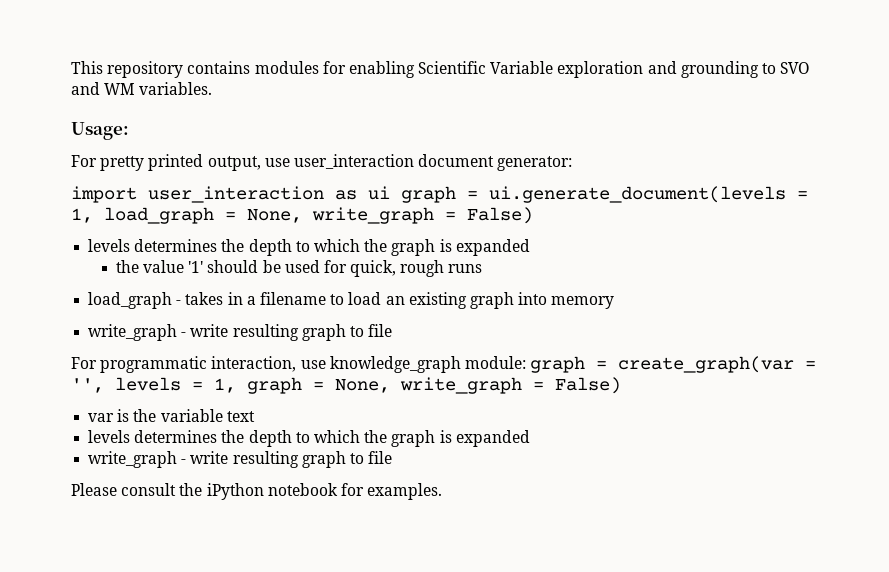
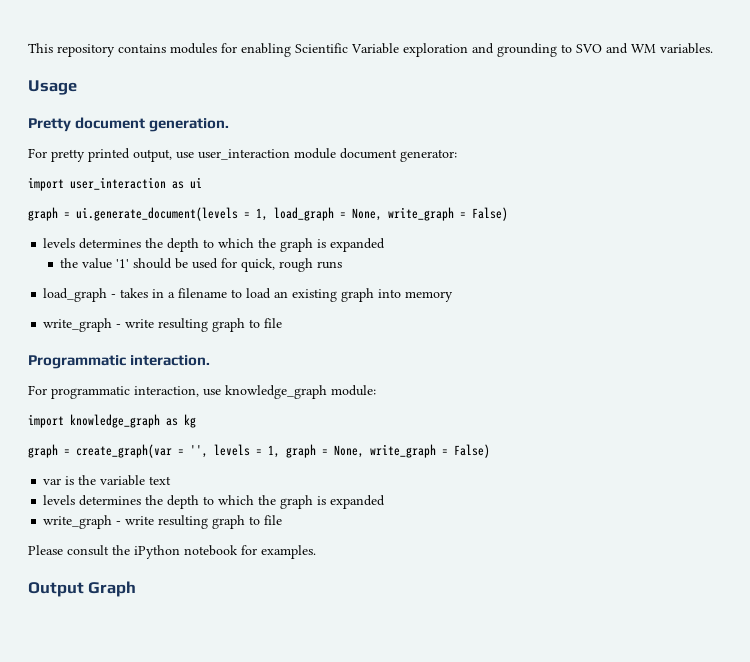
[71,122,129,140] Usage: -> [28,80,77,95] [28,117,230,132] Usage // Pretty document generation.
(414, 161) none -> [294,148,336,159] module
(390, 193) none -> (202, 183) //
(393, 330) none -> [28,355,211,369] // Programmatic interaction.
(526, 362) none -> [28,414,196,428] // import knowledge_graph as kg //
(443, 491) none -> [28,581,137,597] // Output Graph

